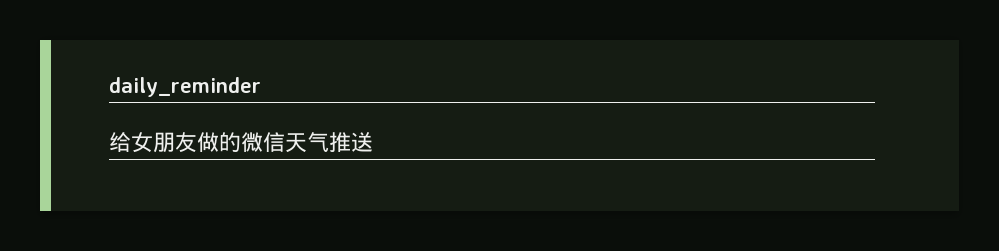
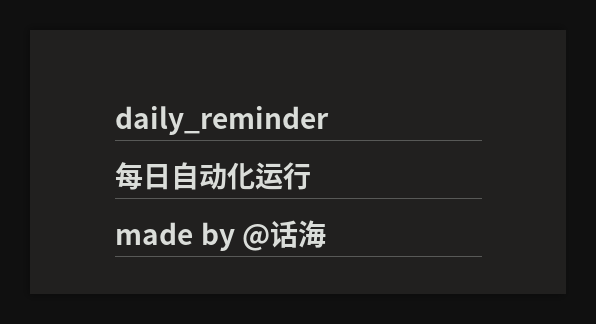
[109,132,373,153] 给女朋友做的微信天气推送 -> [115,162,311,190] [115,220,327,251] 每日自动化运行 // made by @话海

